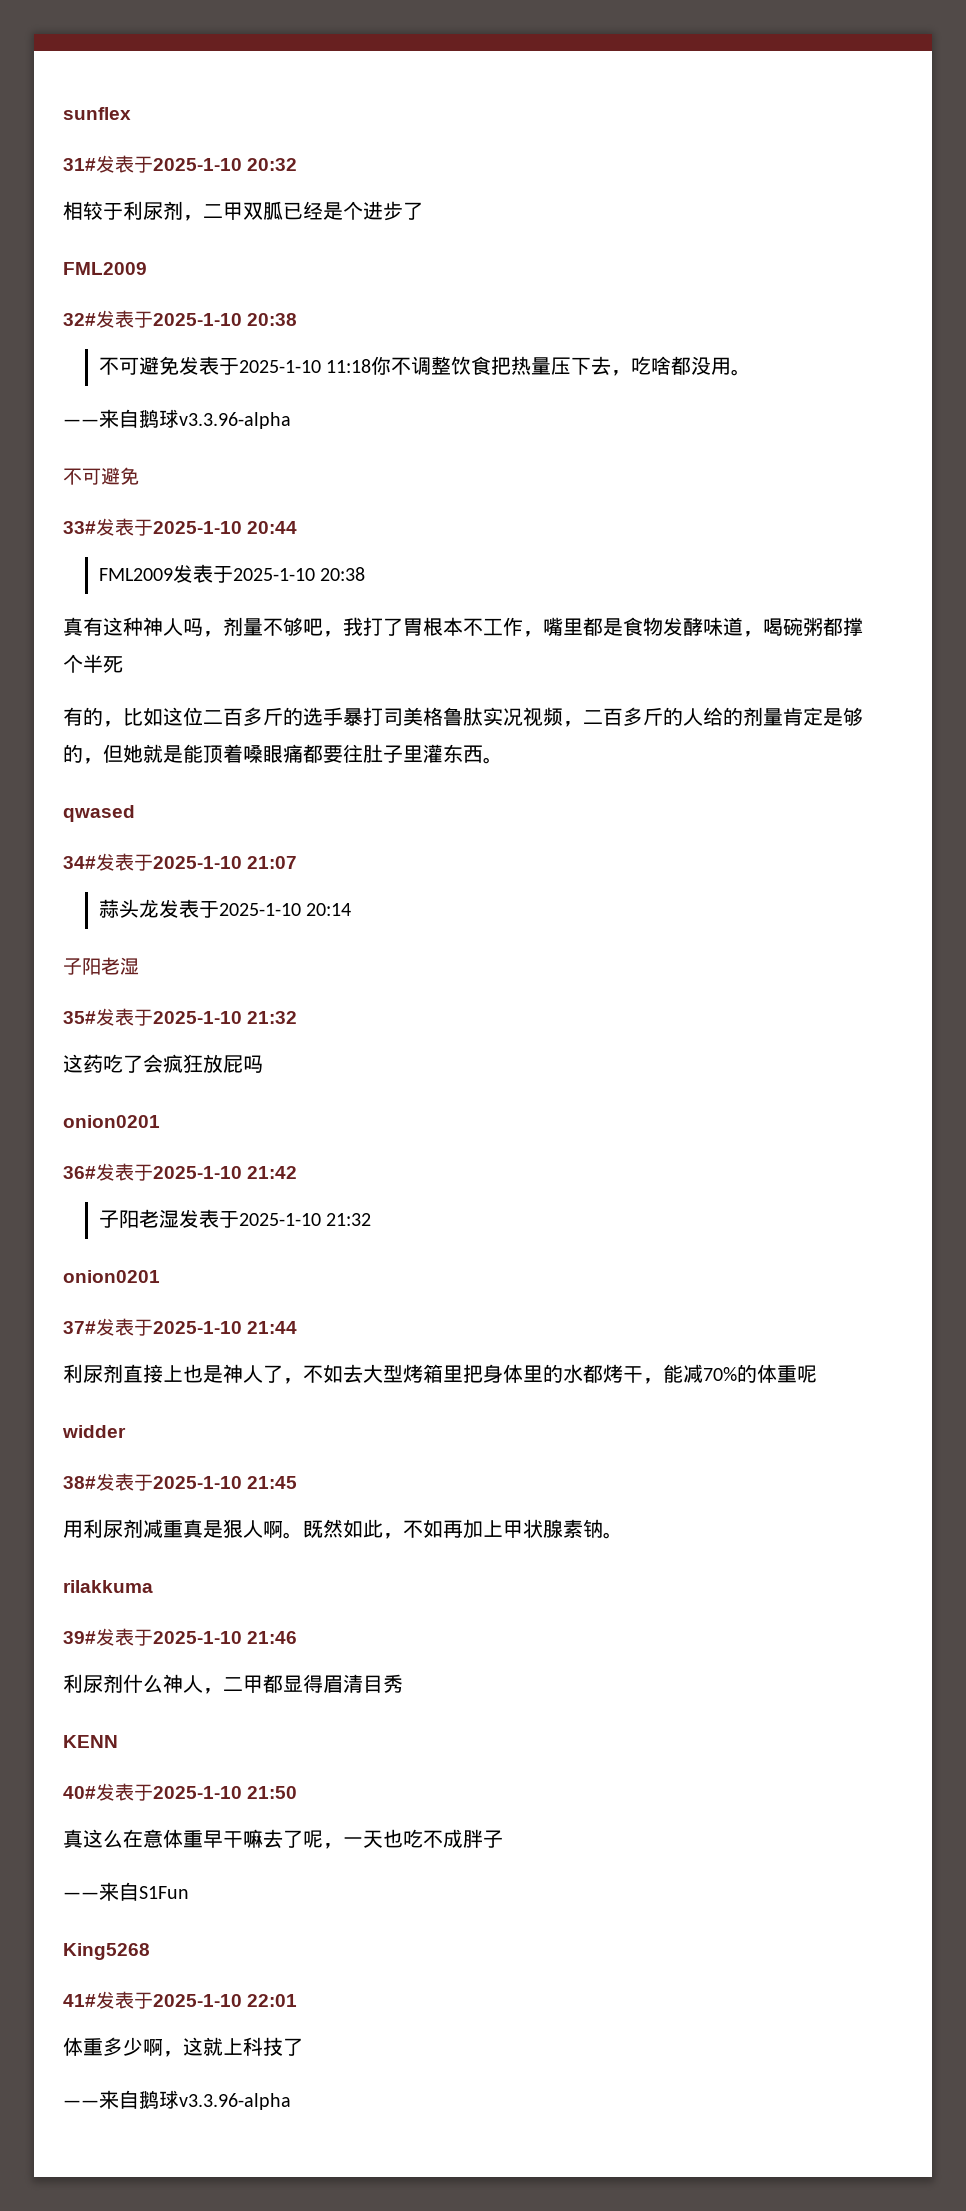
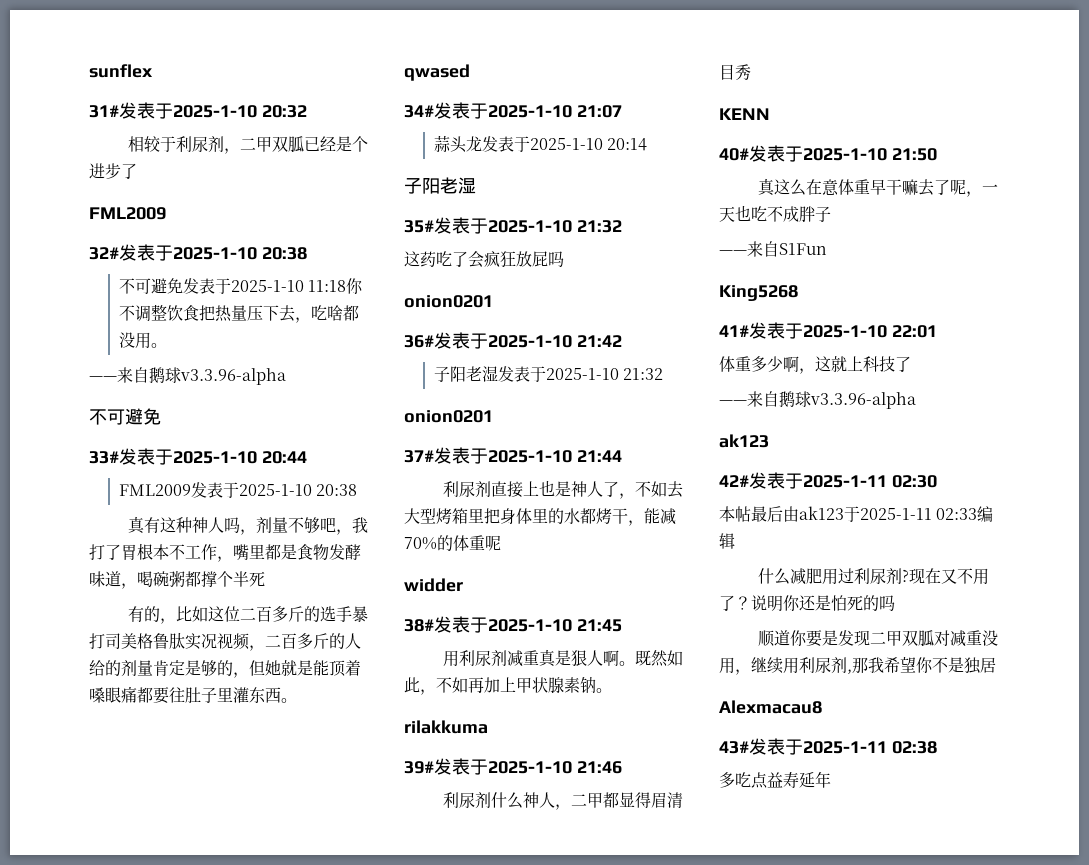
(291, 2101) none -> [719,434,769,448] [719,472,937,489] [719,506,994,522] [719,533,735,549] [758,568,990,585] [719,595,895,612] [758,630,999,647] [719,656,996,675] [719,700,822,714] [719,738,937,755] [719,771,831,789] // ak123 // 42#发表于2025-1-11 02:30 // 本帖最后由ak123于2025-1-11 02:33编辑 // 什么减肥用过利尿剂?现在又不用了？说明你还是怕死的吗 // 顺道你要是发现二甲双胍对减重没用，继续用利尿剂,那我希望你不是独居 // Alexmacau8 // 43#发表于2025-1-11 02:38 // 多吃点益寿延年

